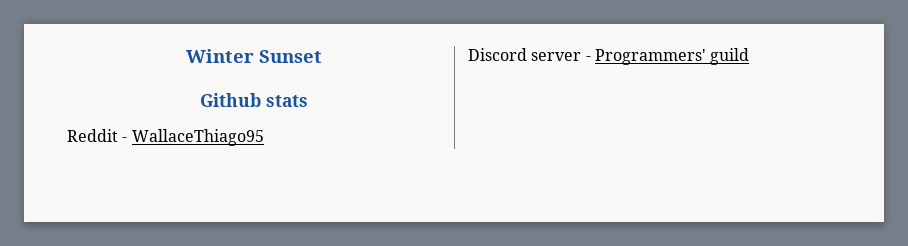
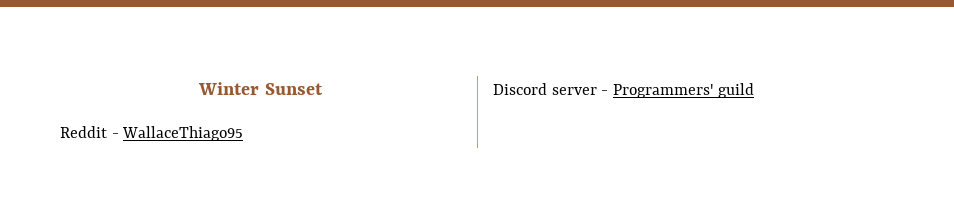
[199,93,308,107] // Github stats -> (323, 89) none

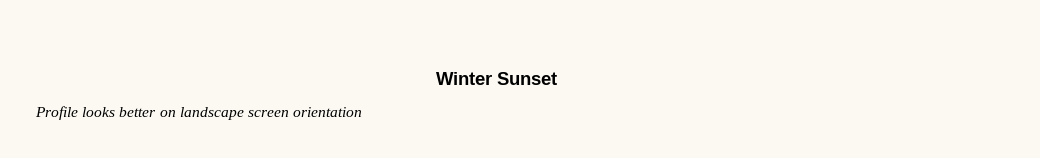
[60,126,244,141] [493,83,754,98] Reddit - WallaceThiago95 // Discord server - Programmers' guild -> [35,106,363,120] Profile looks better on landscape screen orientation

